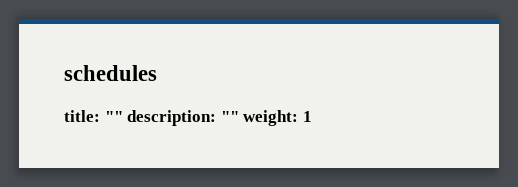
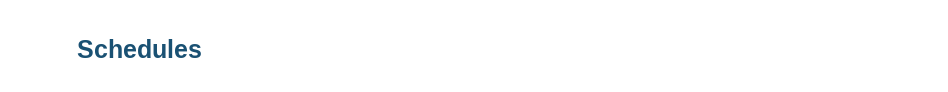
[64,65,157,81] [64,110,312,126] schedules // title: "" description: "" weight: 1 -> [77,39,202,58] Schedules

